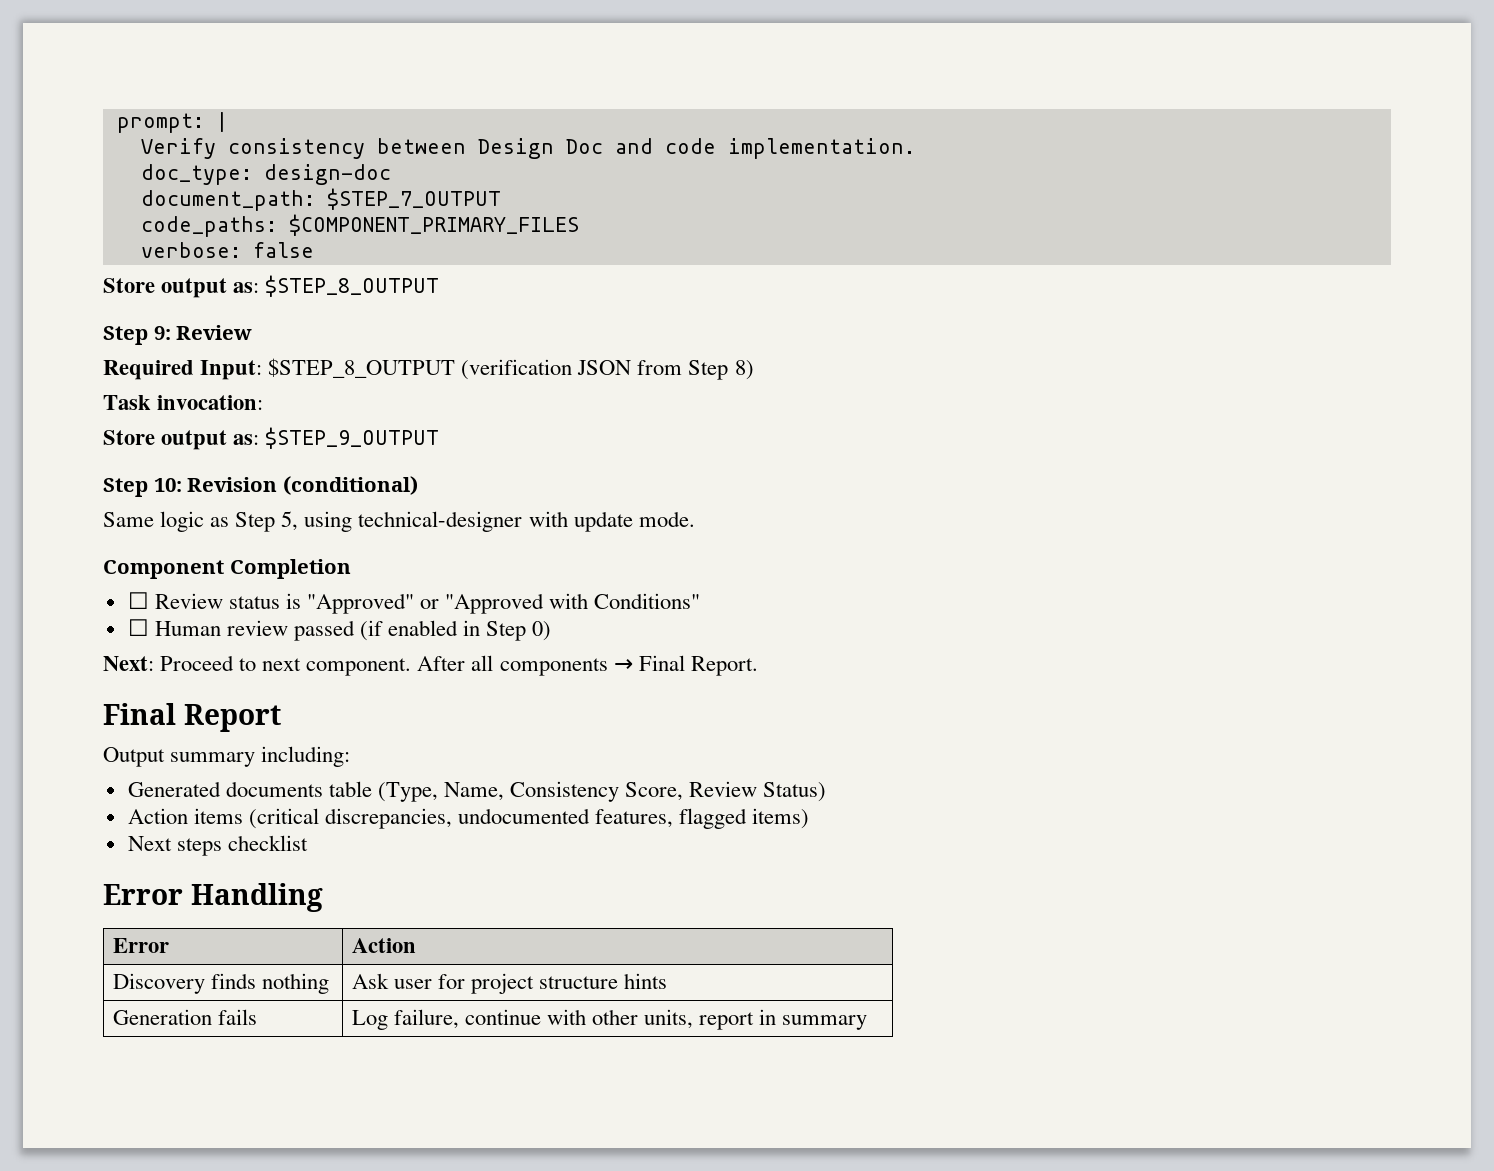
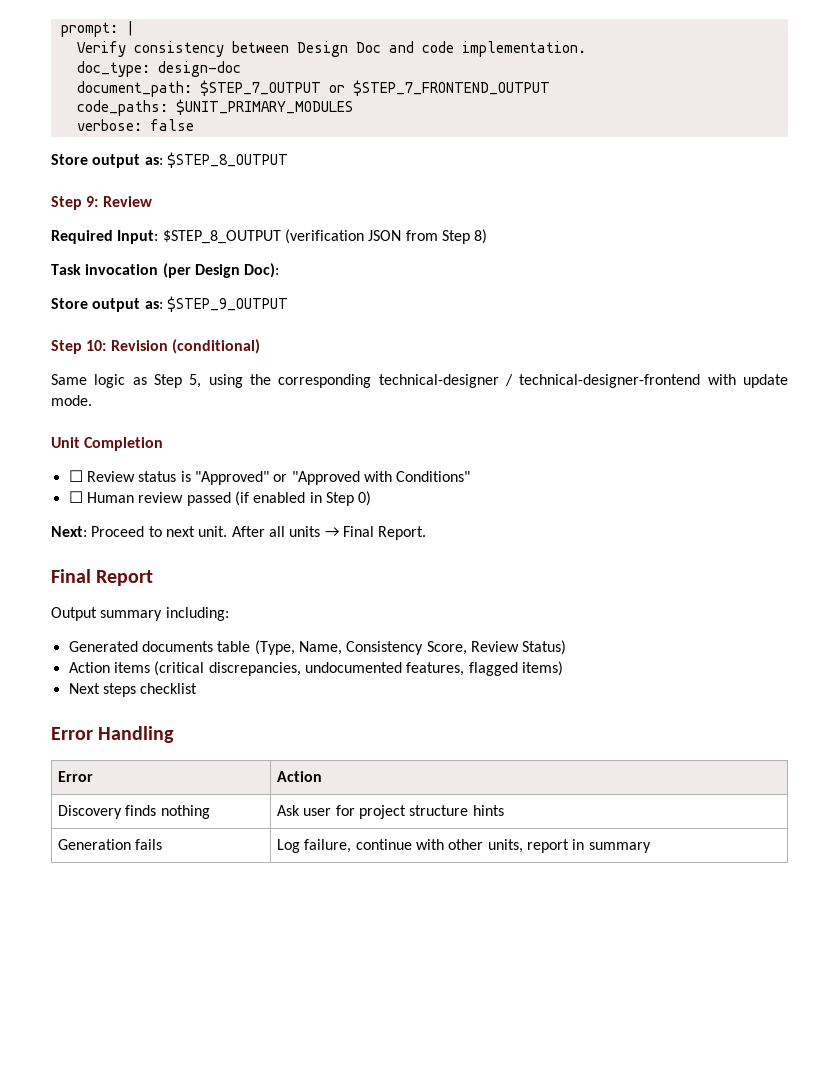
(501, 199) none -> [328,80,550,96] or $STEP_7_FRONTEND_OUTPUT
[288,214,579,236] $COMPONENT_PRIMARY_FILES -> [175,99,353,115] $UNIT_PRIMARY_MODULES
[157,395,264,410] invocation: -> [85,263,280,278] invocation (per Design Doc):
[358,511,523,532] technical-designer -> [250,374,701,388] the corresponding technical-designer / technical-designer-frontend
[103,560,224,579] Component -> [51,437,80,448] Unit
[306,658,412,676] component. -> [198,526,228,537] unit.
[499,658,608,676] components -> [289,526,321,537] units

